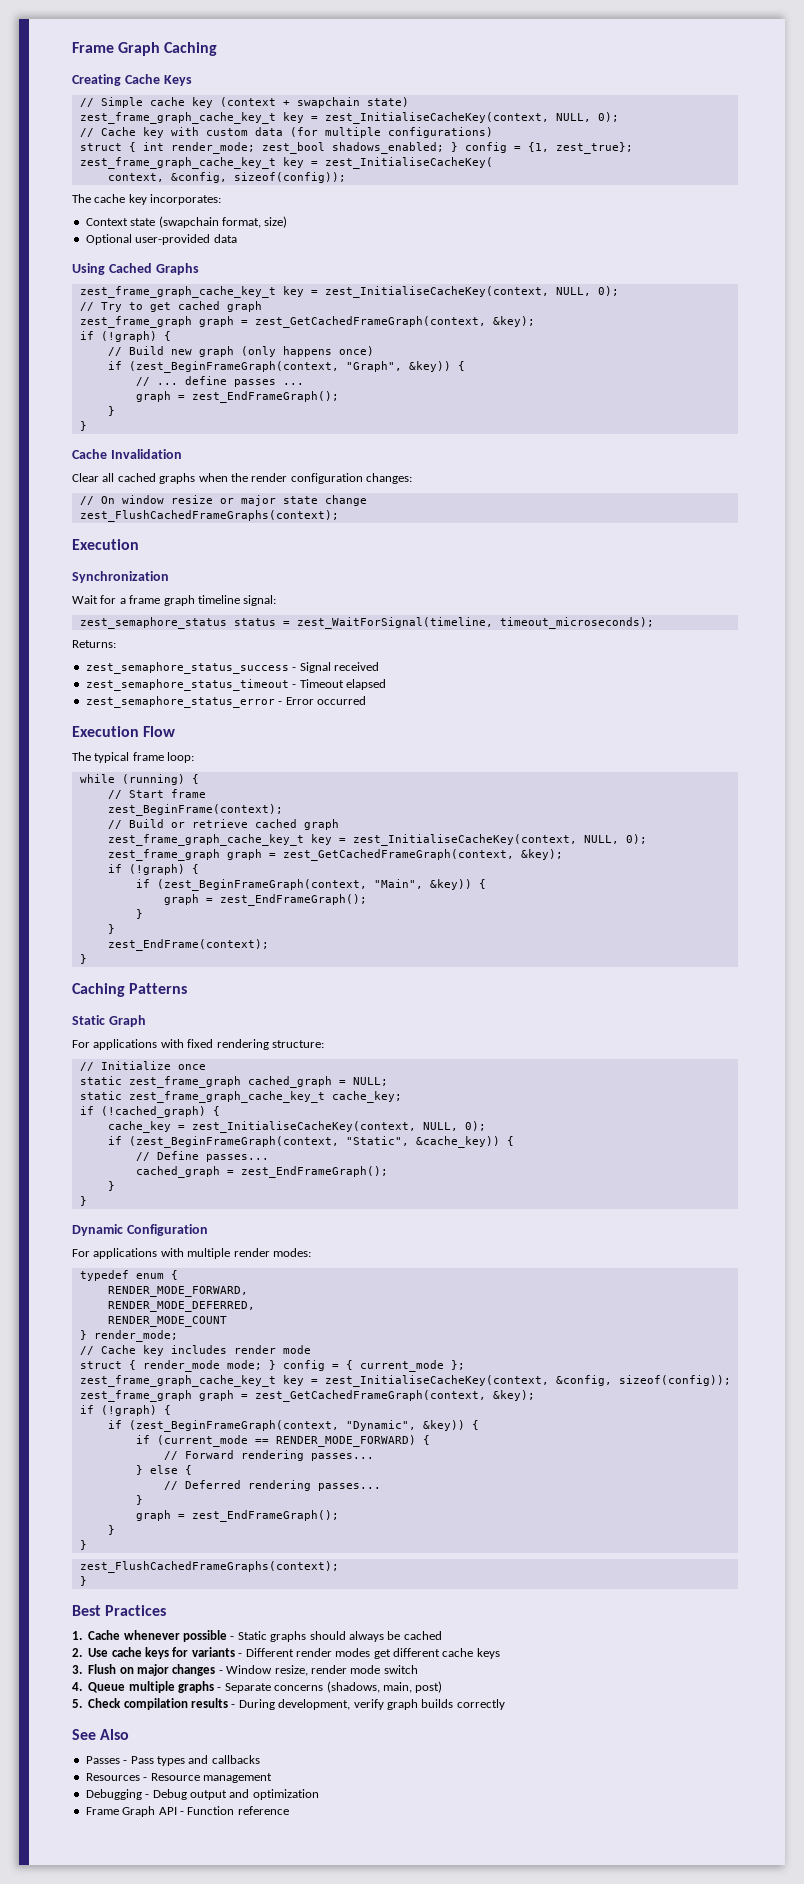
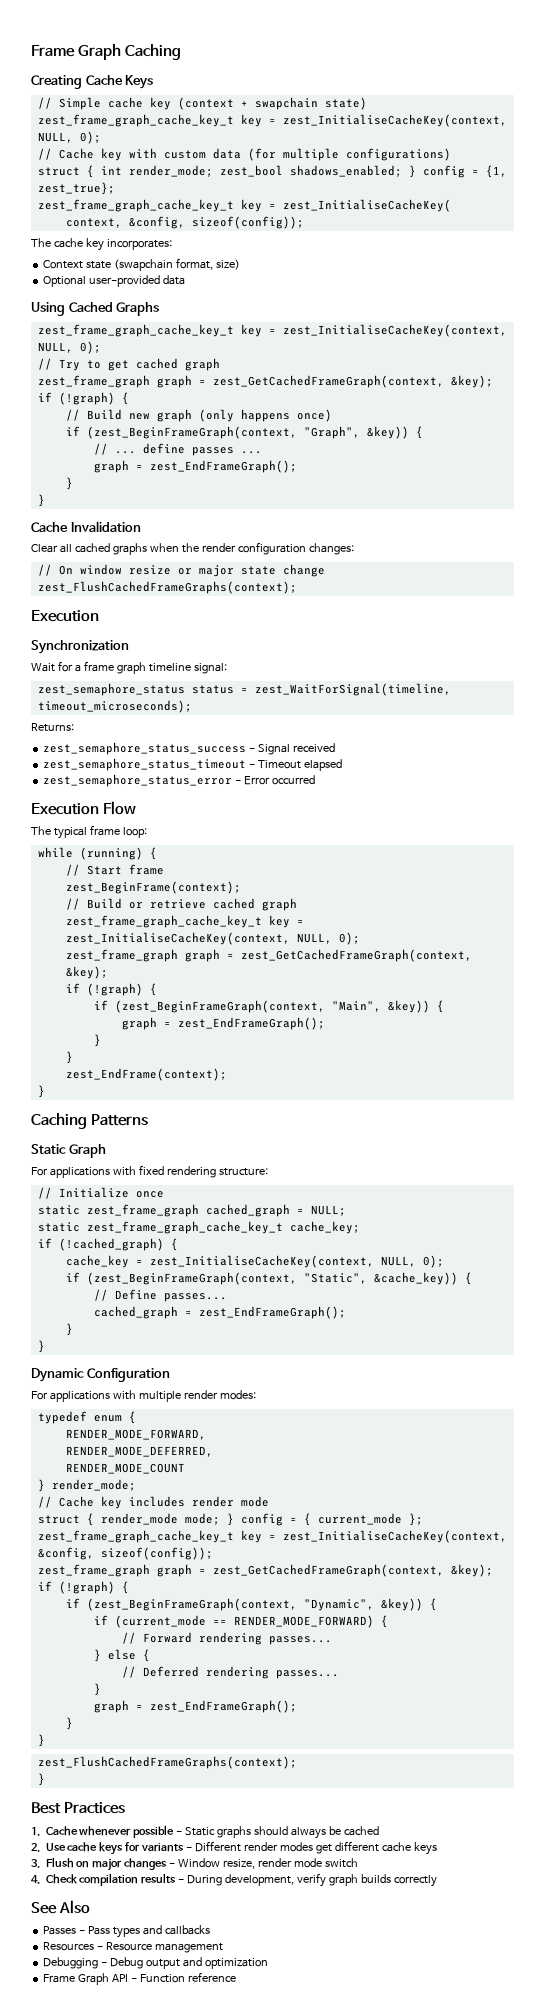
[88,1681,443,1693] [72,1699,82,1708] Queue multiple graphs - Separate concerns (shadows, main, post) // 5. -> (40, 1879) none

